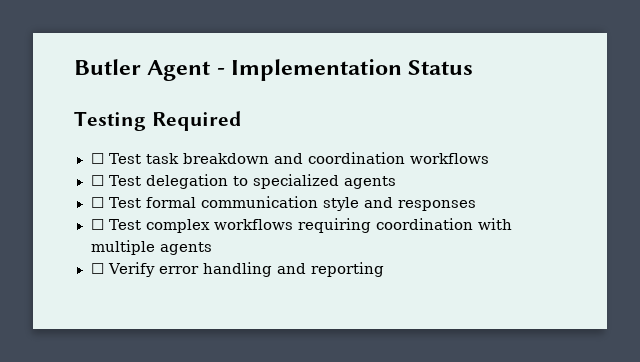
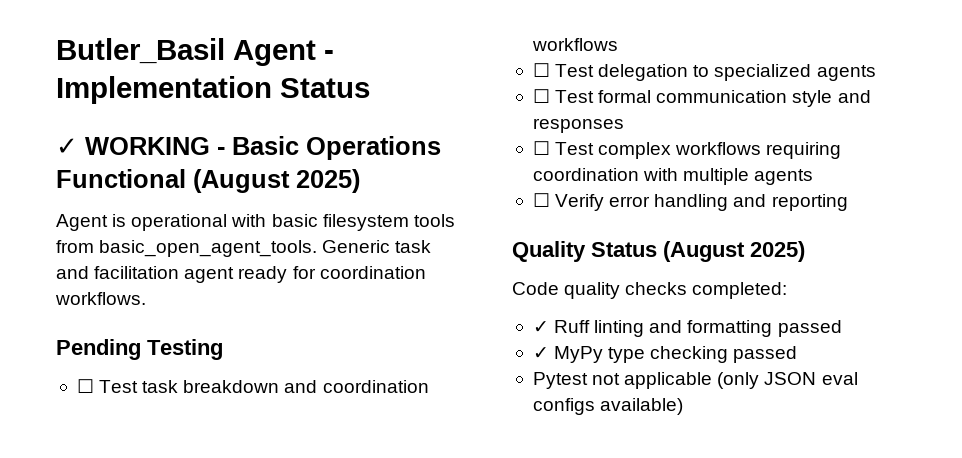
[74,59,141,75] Butler -> [56,38,225,64] Butler_Basil
(474, 67) none -> [56,136,441,160] [56,169,360,193] [56,214,455,231] [56,240,432,257] [56,266,426,283] [55,292,146,305] [56,339,141,360] ✓ WORKING - Basic Operations Functional (August 2025) // Agent is operational with basic filesystem tools from basic_open_agent_tools. Generic task and facilitation agent ready for coordination workflows. // Pending
[151,111,241,131] Required -> (223, 349) none
(385, 269) none -> [512,241,805,262] [512,282,788,299] [532,320,842,337] [532,346,798,363] [532,372,858,389] [532,398,684,415] // Quality Status (August 2025) // Code quality checks completed: // ✓ Ruff linting and formatting passed // ✓ MyPy type checking passed // Pytest not applicable (only JSON eval configs available)

